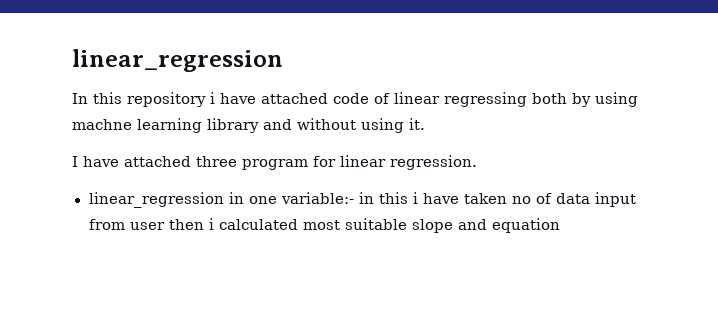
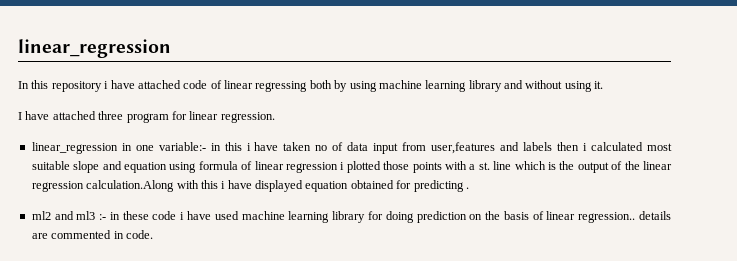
[72,119,132,130] machne -> [378,80,422,89] machine
[129,222,165,230] user -> [431,142,553,154] user,features and labels
(560, 225) none -> [169,161,673,173] [31,180,469,192] [31,211,672,223] [31,230,153,239] using formula of linear regression i plotted those points with a st. line which is the output of the linear regression calculation.Along with this i have displayed equation obtained for predicting . // ml2 and ml3 :- in these code i have used machine learning library for doing prediction on the basis of linear regression.. details are commented in code.

